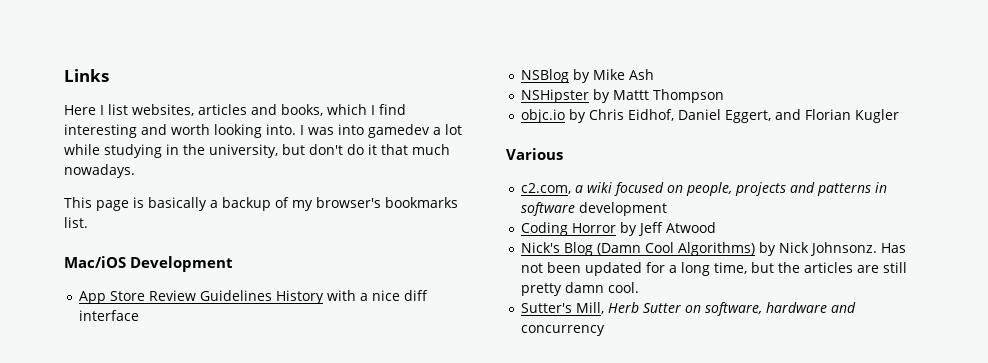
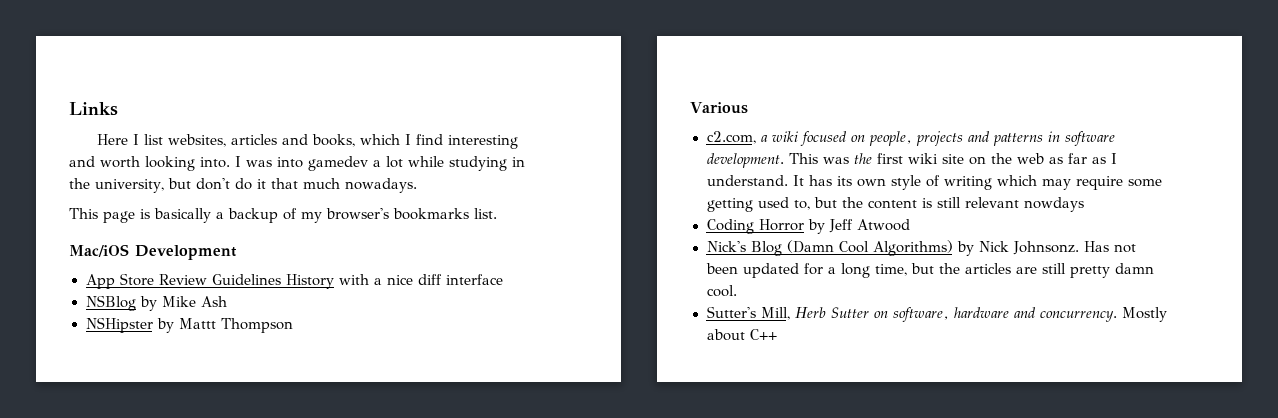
[521,109,900,123] // objc.io by Chris Eidhof, Daniel Eggert, and Florian Kugler -> (293, 325) none
[579,202,668,216] development -> [706,153,1117,168] [706,175,1162,190] [706,197,1084,212] development. This was the first wiki site on the web as far as I understand. It has its own style of writing which may require some getting used to, but the content is still relevant nowdays
[521,325,606,336] concurrency -> [1039,307,1167,322] [706,329,777,341] concurrency. Mostly about C++

